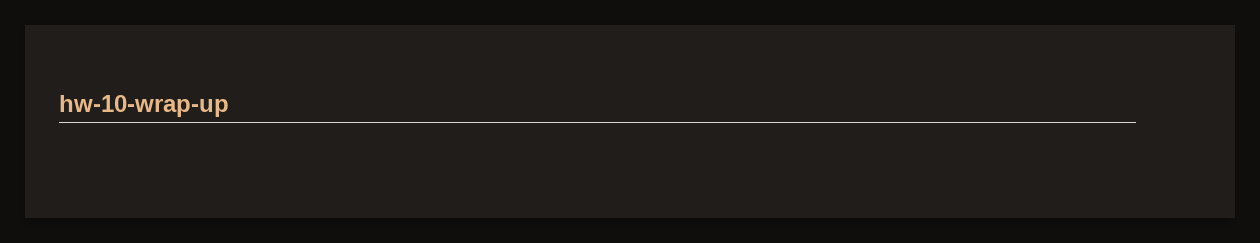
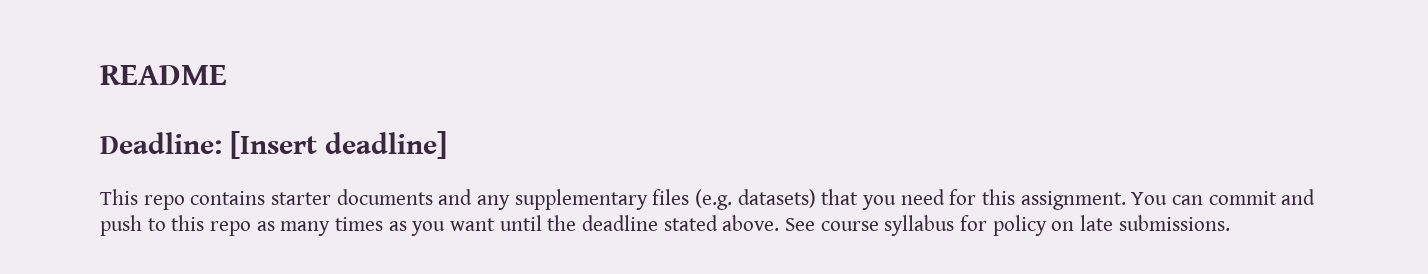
[59,95,229,117] hw-10-wrap-up -> [100,65,227,85] [100,131,447,159] [100,189,1316,210] [100,215,1230,236] README // Deadline: [Insert deadline] // This repo contains starter documents and any supplementary files (e.g. datasets) that you need for this assignment. You can commit and push to this repo as many times as you want until the deadline stated above. See course syllabus for policy on late submissions.

